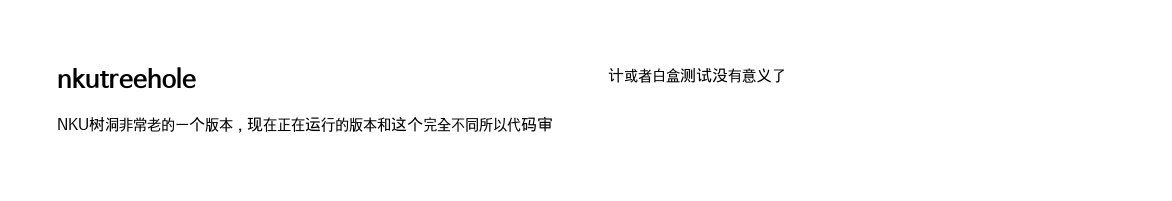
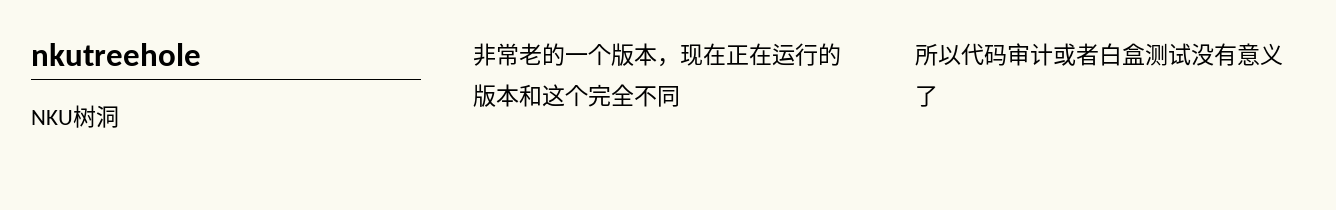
(119, 124) none -> (119, 116) //
(479, 125) none -> (680, 96) //

